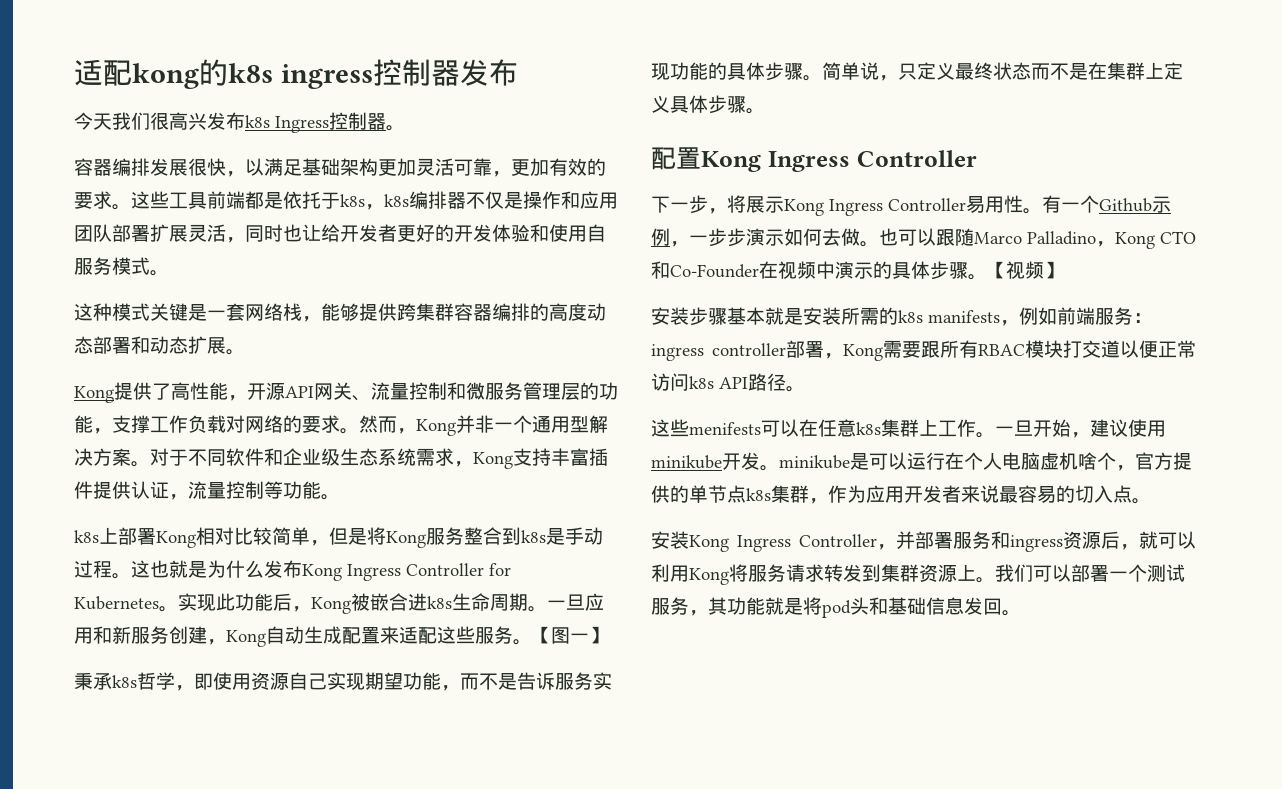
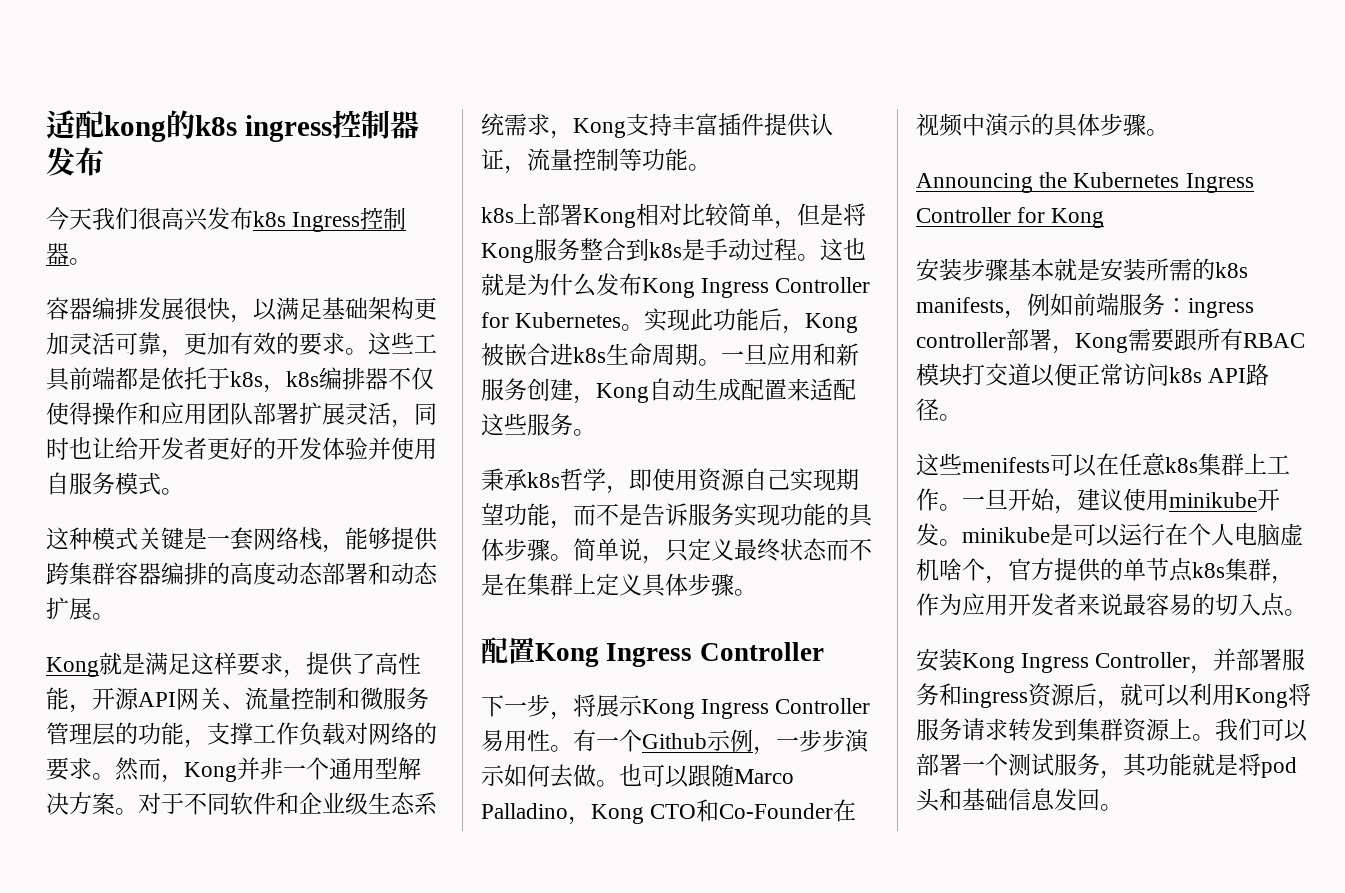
[504,192,523,209] 是 -> [46,402,92,425] 使得
[530,224,549,242] 和 -> [368,437,391,460] 并
(114, 394) none -> [99,652,306,678] 就是满足这样要求，
[532,626,608,644] 【图一】 -> (596, 432) none
[987,261,1063,279] 【视频】 -> [916,172,1254,193] [916,207,1105,228] // Announcing the Kubernetes Ingress Controller for Kong

